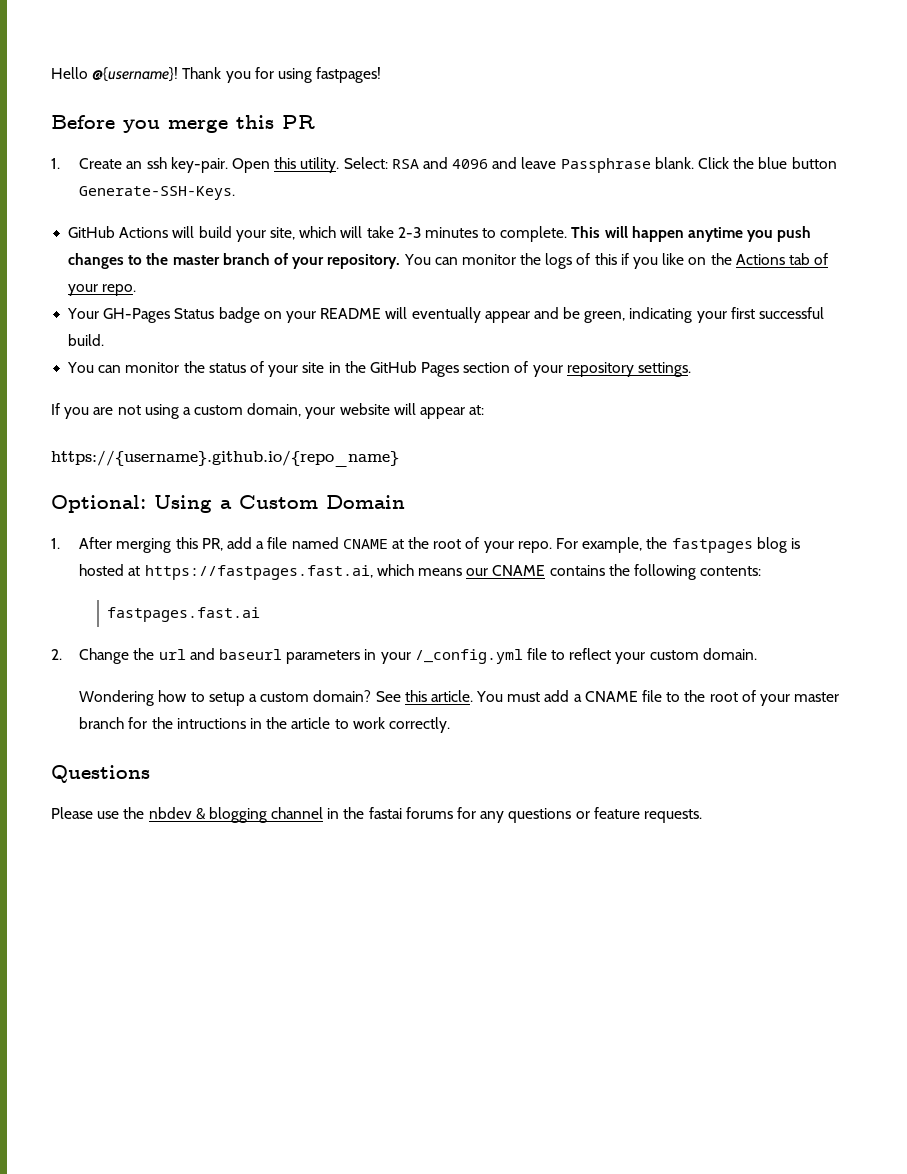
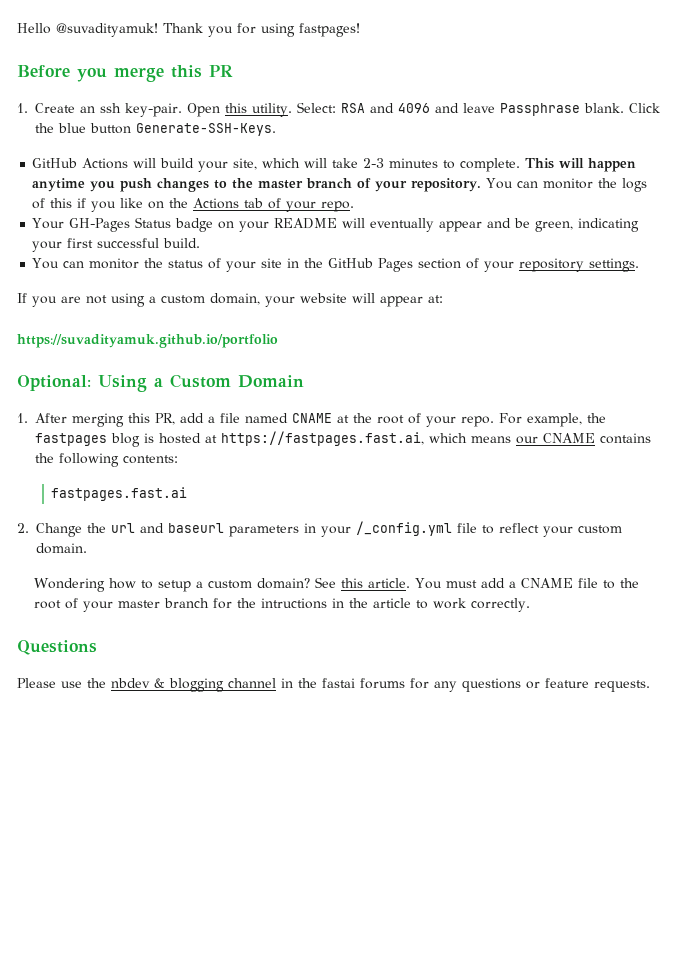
[92,67,179,82] @{username}! -> [56,23,158,37] @suvadityamuk!
[51,450,399,467] https://{username}.github.io/{repo_name} -> [17,334,278,348] https://suvadityamuk.github.io/portfolio

